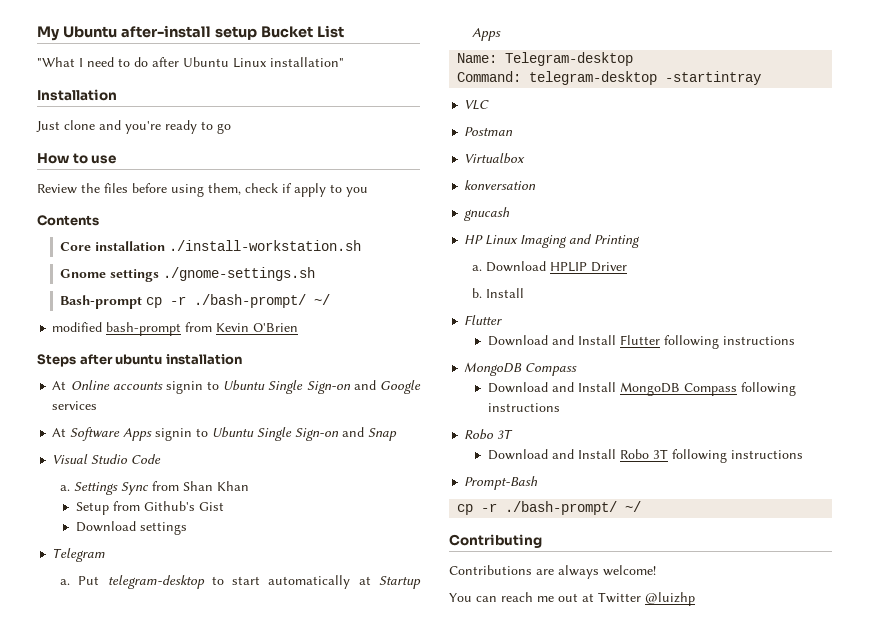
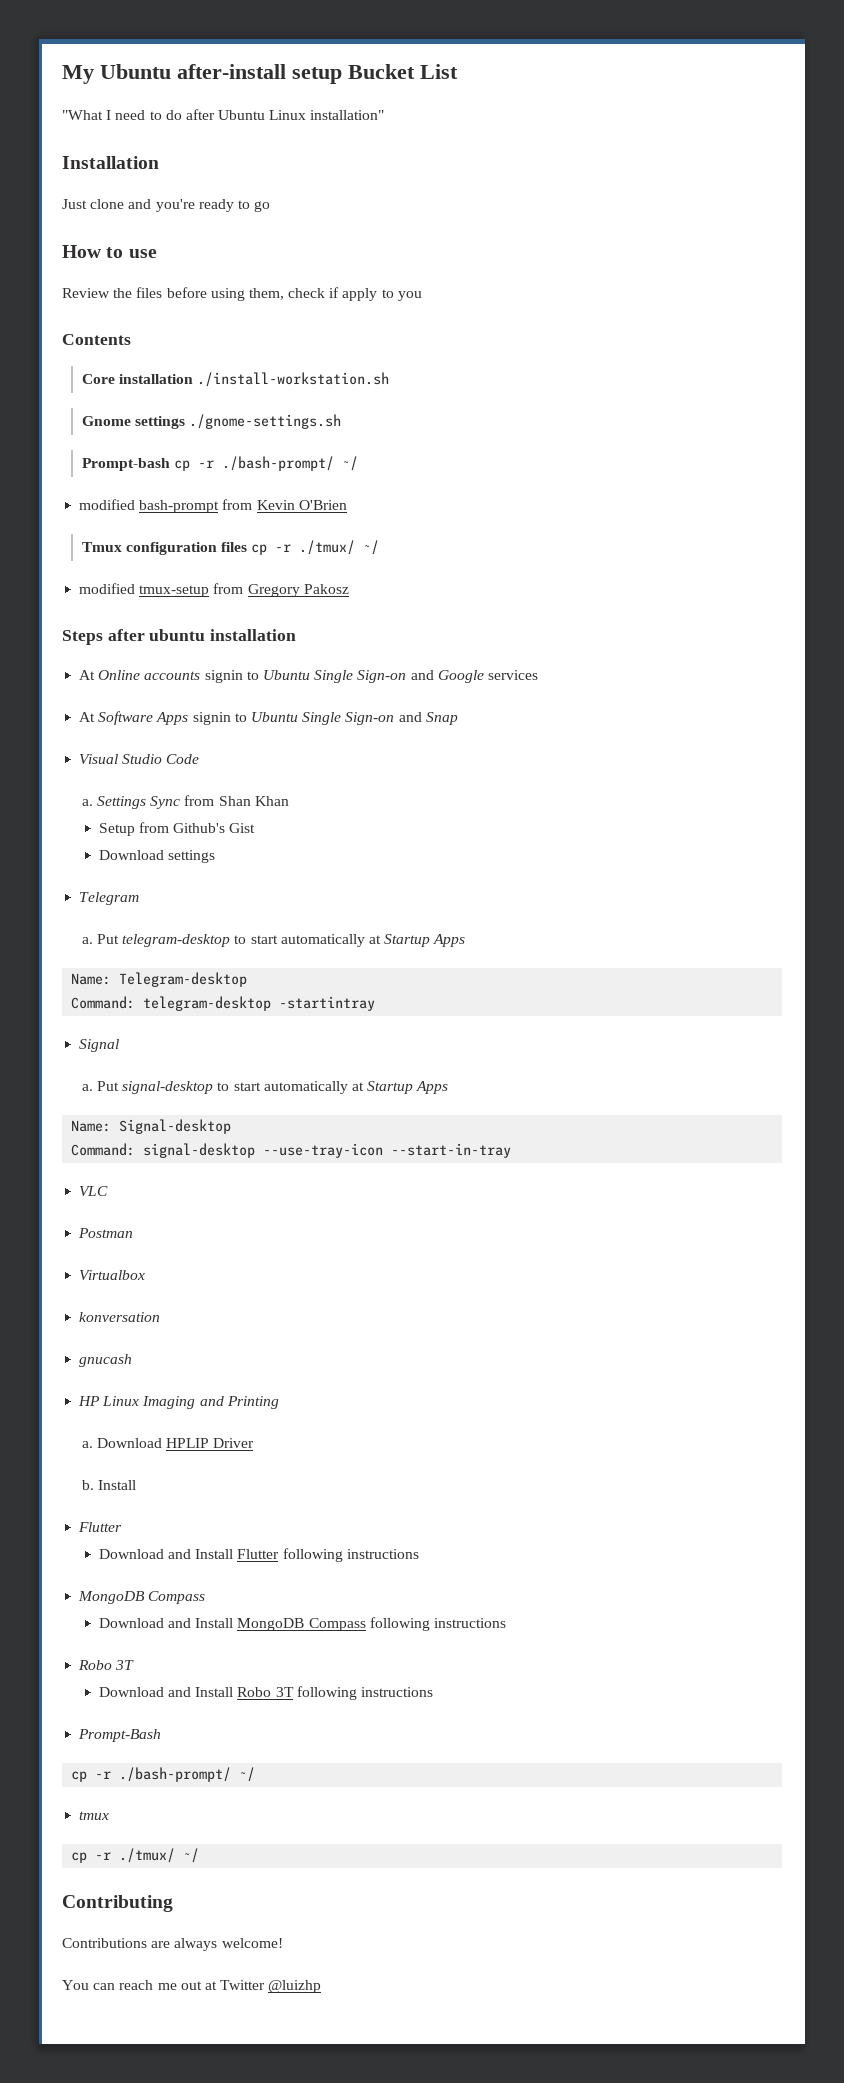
[60,295,143,309] Bash-prompt -> [81,458,170,471] Prompt-bash
(299, 327) none -> [81,540,380,555] [79,583,349,597] // Tmux configuration files cp -r ./tmux/ ~/ // modified tmux-setup from Gregory Pakosz
(762, 78) none -> [79,1039,120,1052] [81,1081,449,1094] [71,1119,232,1134] [71,1143,512,1158] // Signal // a. Put signal-desktop to start automatically at Startup Apps // Name: Signal-desktop // Command: signal-desktop --use-tray-icon --start-in-tray
(642, 506) none -> [79,1811,110,1820] [71,1848,200,1863] // tmux // cp -r ./tmux/ ~/

